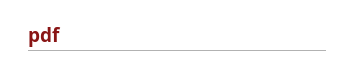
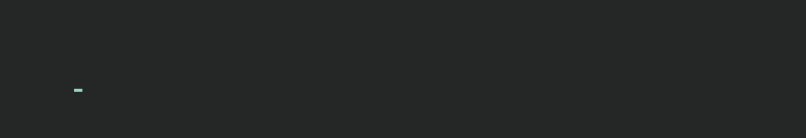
[28,27,61,47] pdf -> [73,88,83,98] -

